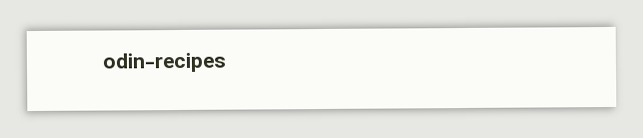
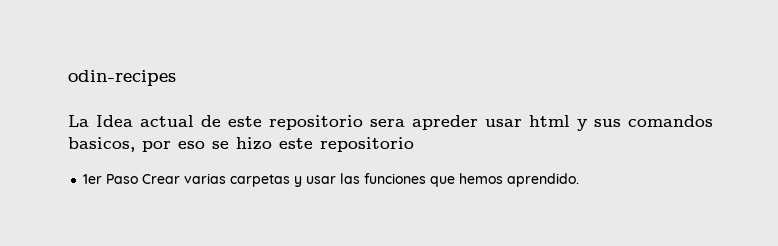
(227, 62) none -> [68,115,713,131] [68,137,414,152] [83,173,580,187] // La Idea actual de este repositorio sera apreder usar html y sus comandos basicos, por eso se hizo este repositorio // 1er Paso Crear varias carpetas y usar las funciones que hemos aprendido.

